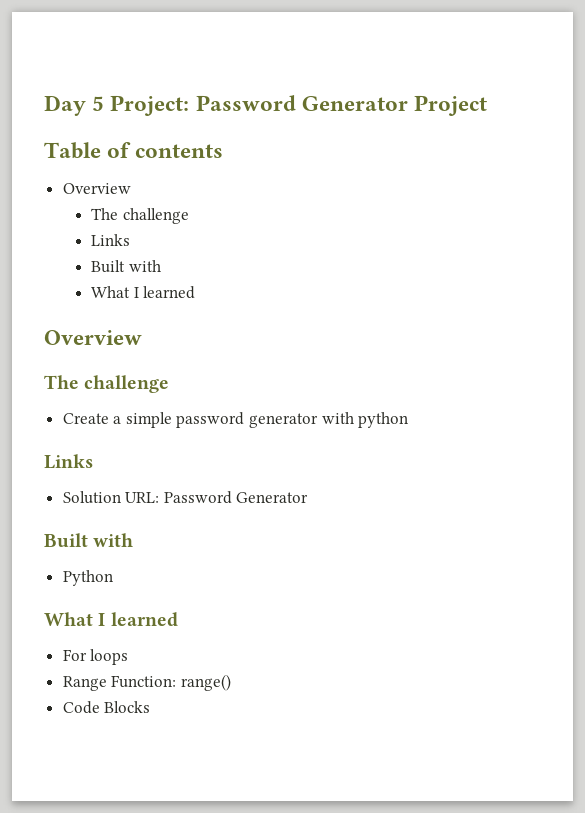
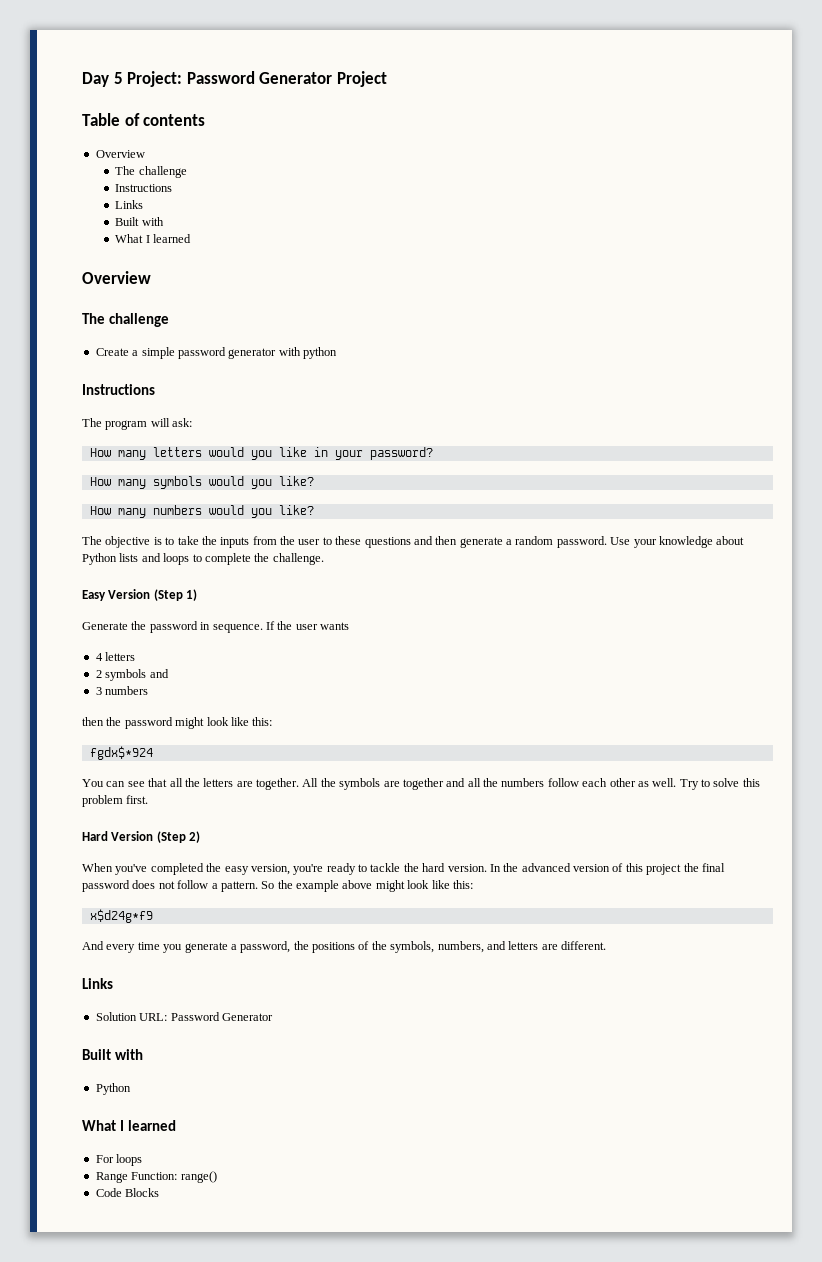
(189, 216) none -> [115,184,173,192] // Instructions
(409, 420) none -> [82,384,155,395] [82,418,193,430] [89,447,433,460] [89,476,314,489] [89,505,314,518] [82,536,745,548] [82,553,324,565] [82,589,198,601] [82,621,349,633] [95,652,136,661] [95,669,169,681] [95,686,149,695] [82,717,273,729] [89,746,153,760] [82,778,760,790] [82,795,149,807] [82,831,201,843] [82,863,725,875] [82,880,473,892] [89,909,153,923] [82,941,606,953] // Instructions // The program will ask: // How many letters would you like in your password? // How many symbols would you like? // How many numbers would you like? // The objective is to take the inputs from the user to these questions and then generate a random password. Use your knowledge about Python lists and loops to complete the challenge. // Easy Version (Step 1) // Generate the password in sequence. If the user wants // 4 letters // 2 symbols and // 3 numbers // then the password might look like this: // fgdx$*924 // You can see that all the letters are together. All the symbols are together and all the numbers follow each other as well. Try to solve this problem first. // Hard Version (Step 2) // When you've completed the easy version, you're ready to tackle the hard version. In the advanced version of this project the final password does not follow a pattern. So the example above might look like this: // x$d24g*f9 // And every time you generate a password, the positions of the symbols, numbers, and letters are different.

